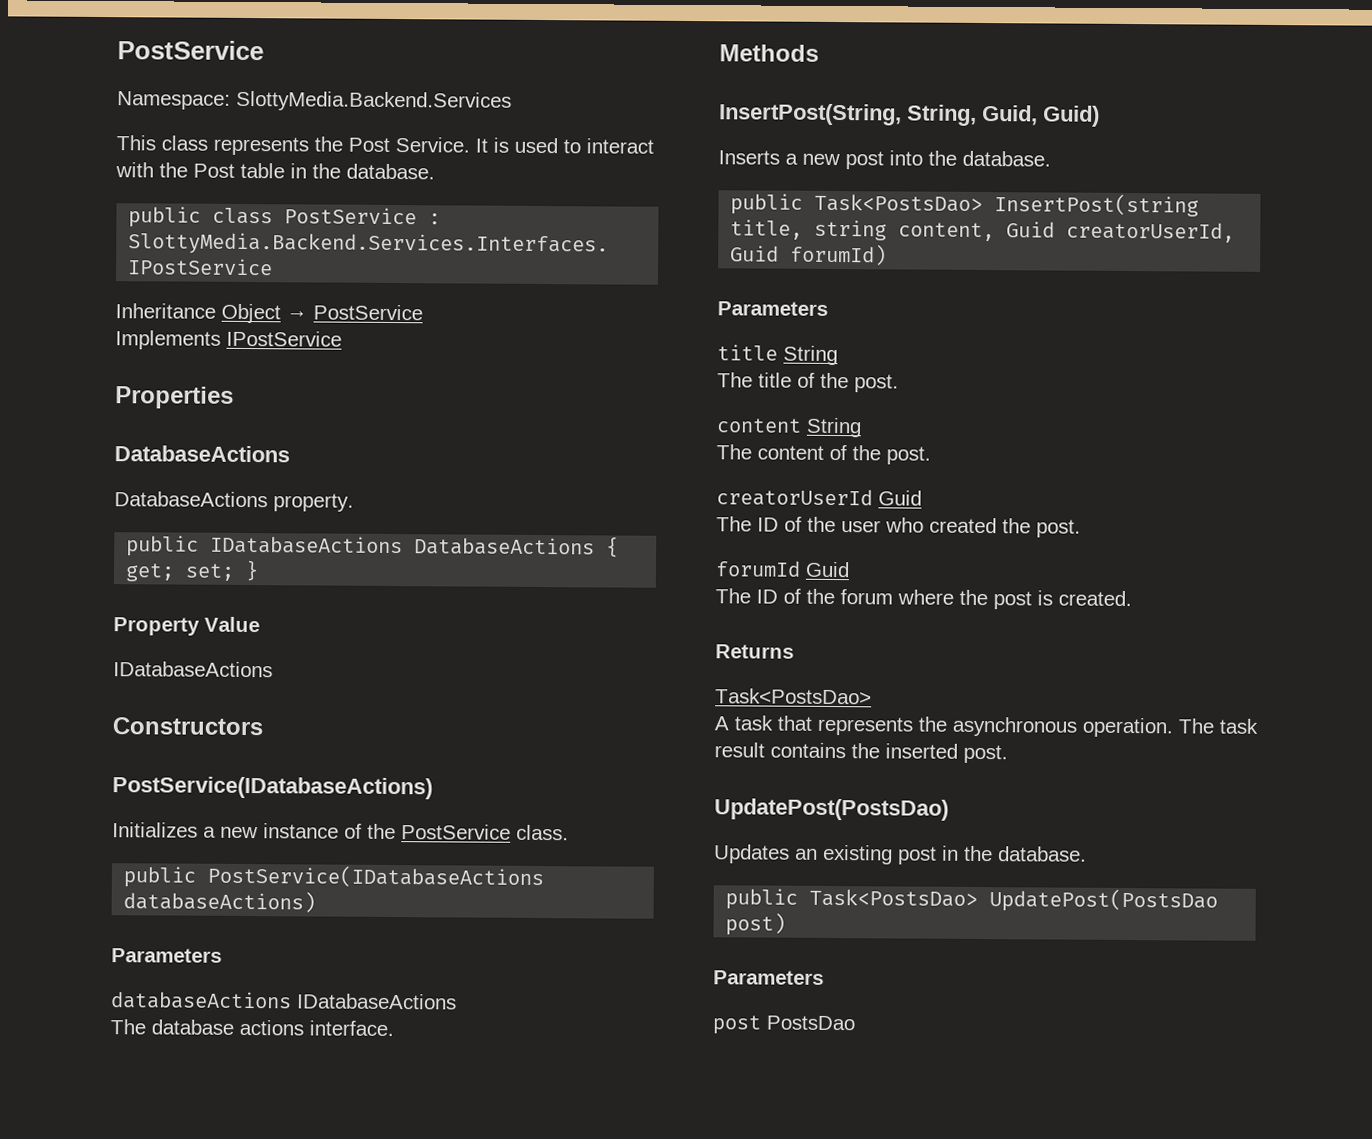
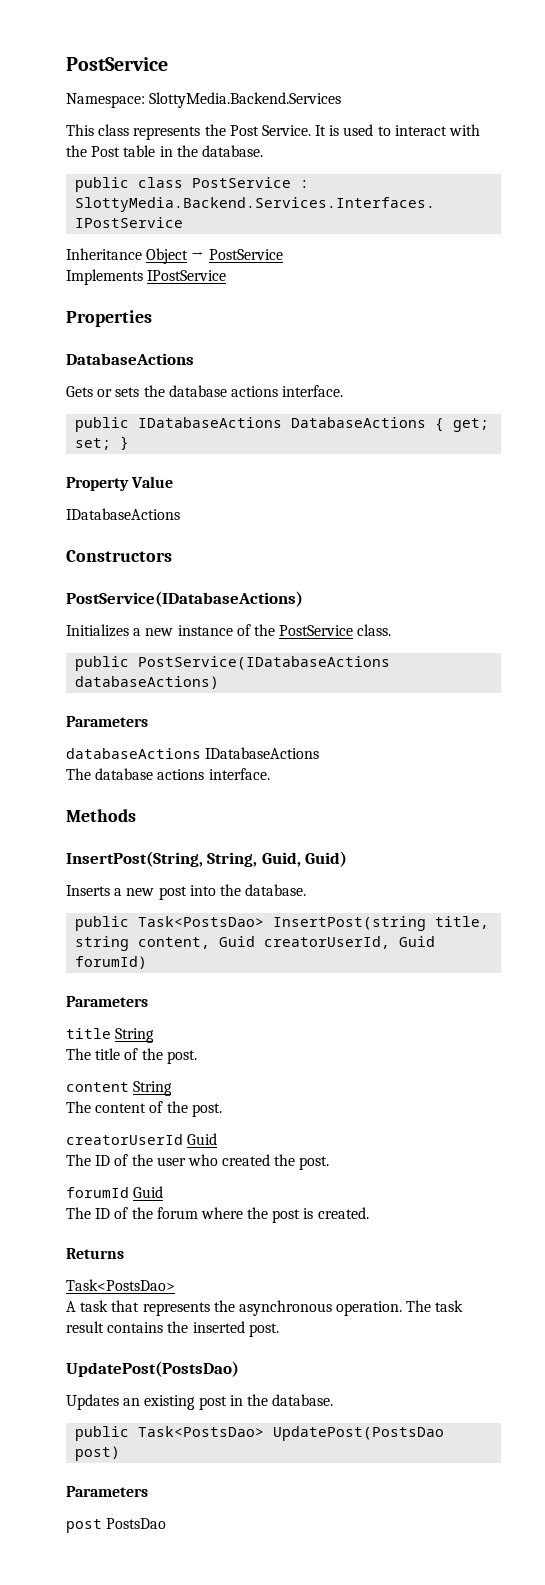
[114,491,354,512] DatabaseActions property. -> [66,385,344,397] Gets or sets the database actions interface.

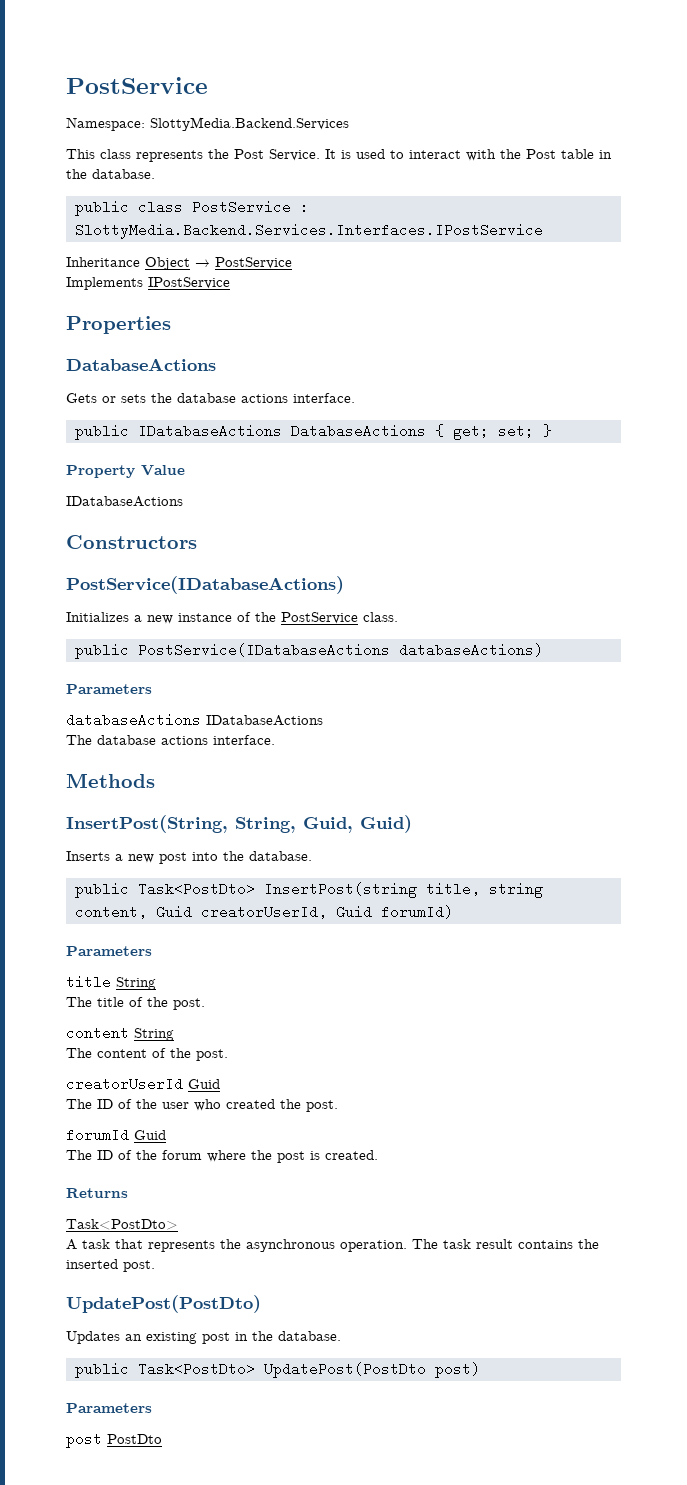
[138,916,265,927] Task<PostsDao> -> [138,882,255,896] Task<PostDto>
[66,1279,175,1291] Task<PostsDao> -> [66,1219,178,1230] Task<PostDto>
[66,1361,239,1377] UpdatePost(PostsDao) -> [66,1295,261,1313] UpdatePost(PostDto)
[138,1426,445,1441] Task<PostsDao> UpdatePost(PostsDao -> [138,1362,426,1378] Task<PostDto> UpdatePost(PostDto
[106,1518,167,1529] PostsDao -> [107,1434,162,1444] PostDto

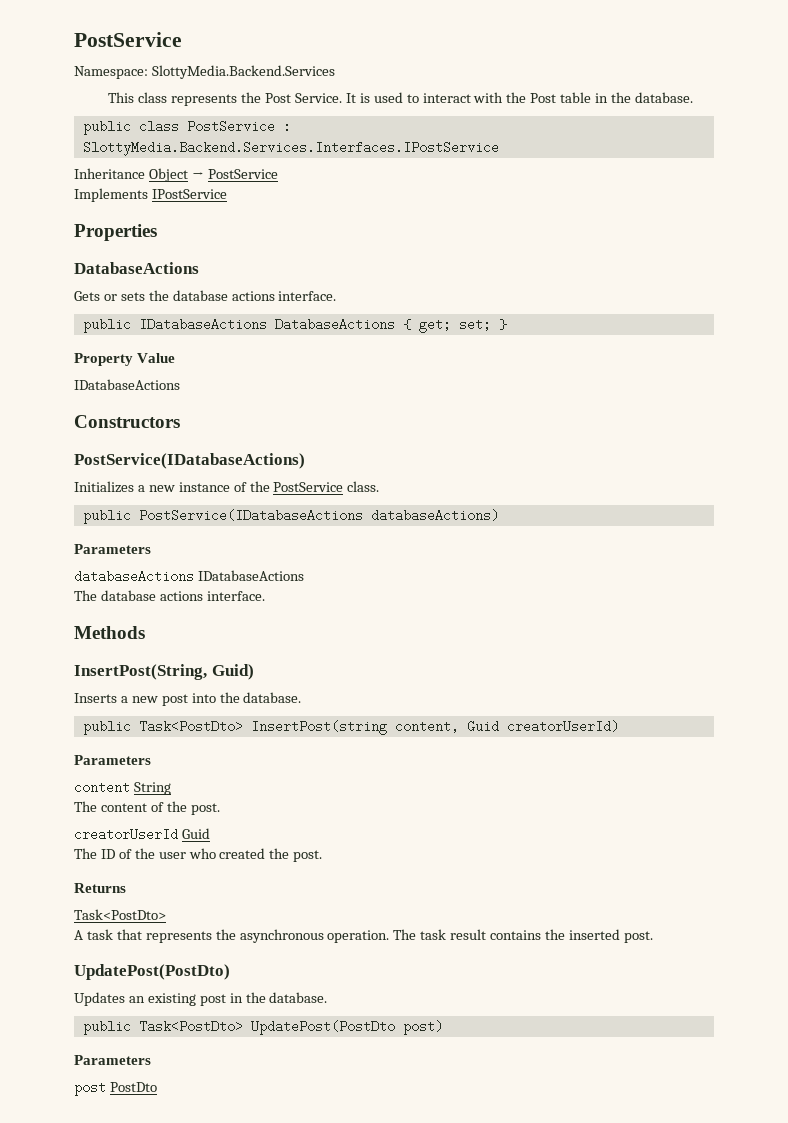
[235,817,353,833] String, Guid, -> (207, 672) none
[426,882,543,898] [75,905,453,919] [66,946,152,956] [66,975,156,990] [66,997,205,1010] title, string content, Guid creatorUserId, Guid forumId) // Parameters // title String // The title of the post. -> [394,720,619,733] [74,755,151,765] content, Guid creatorUserId) // Parameters
[66,1128,166,1142] [66,1150,378,1163] // forumId Guid // The ID of the forum where the post is created. -> (323, 856) none

